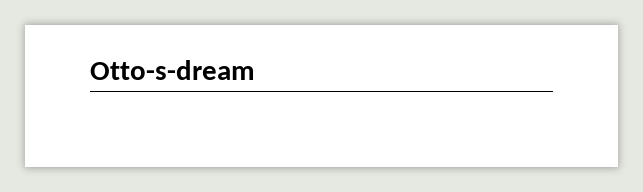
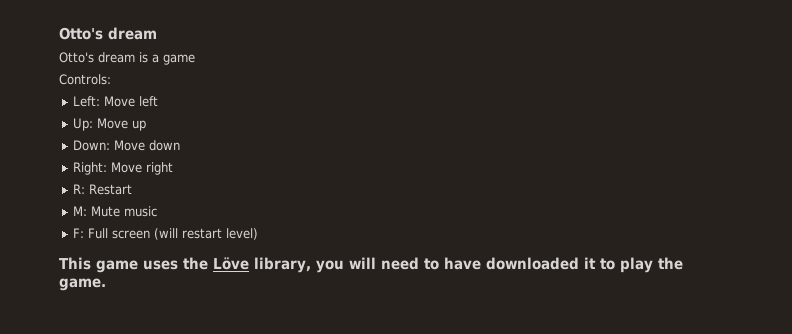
[90,60,255,80] Otto-s-dream -> [59,27,157,40] [59,52,195,65] [59,74,111,85] [73,96,159,107] [73,118,147,131] [73,140,181,151] [73,162,174,175] [73,184,133,195] [73,206,158,217] [73,228,259,240] [59,257,683,273] [59,278,106,291] Otto's dream // Otto's dream is a game // Controls: // Left: Move left // Up: Move up // Down: Move down // Right: Move right // R: Restart // M: Mute music // F: Full screen (will restart level) // This game uses the Löve library, you will need to have downloaded it to play the game.

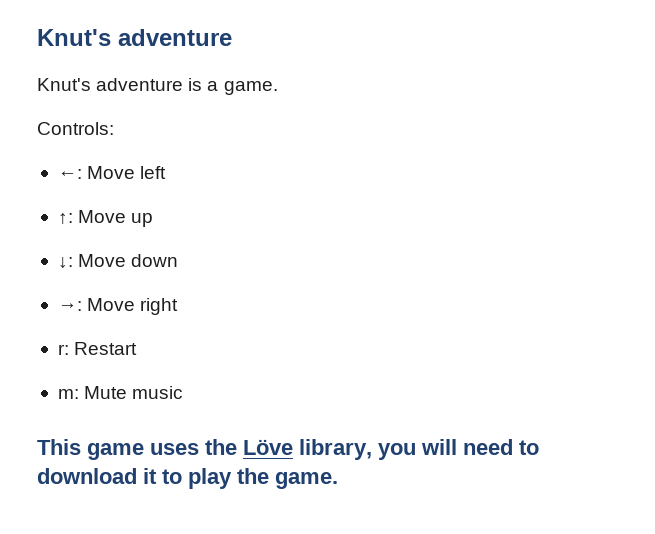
[59,27,157,40] [59,52,135,63] Otto's dream // Otto's dream -> [37,29,232,46] [37,78,184,91] Knut's adventure // Knut's adventure
[163,54,195,65] game -> [223,81,278,95] game.
[73,96,101,107] Left: -> [57,169,82,179] ←:
[73,118,94,131] Up: -> [57,213,73,224] ↑:
[73,140,111,151] Down: -> [57,257,73,268] ↓:
[73,162,108,175] Right: -> [57,301,82,311] →:
[73,184,86,194] R: -> [57,344,69,355] r:
[73,206,88,216] M: -> [57,389,79,399] m:
[73,228,259,240] // F: Full screen (will restart level) -> (184, 392) none
[443,257,579,270] have downloaded -> [37,468,137,484] download

